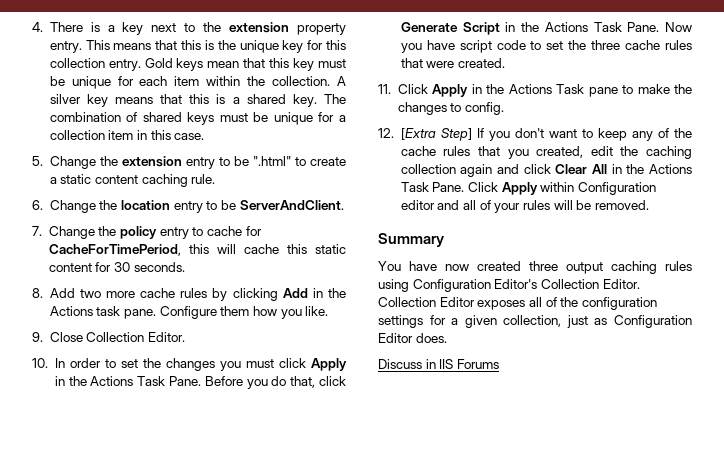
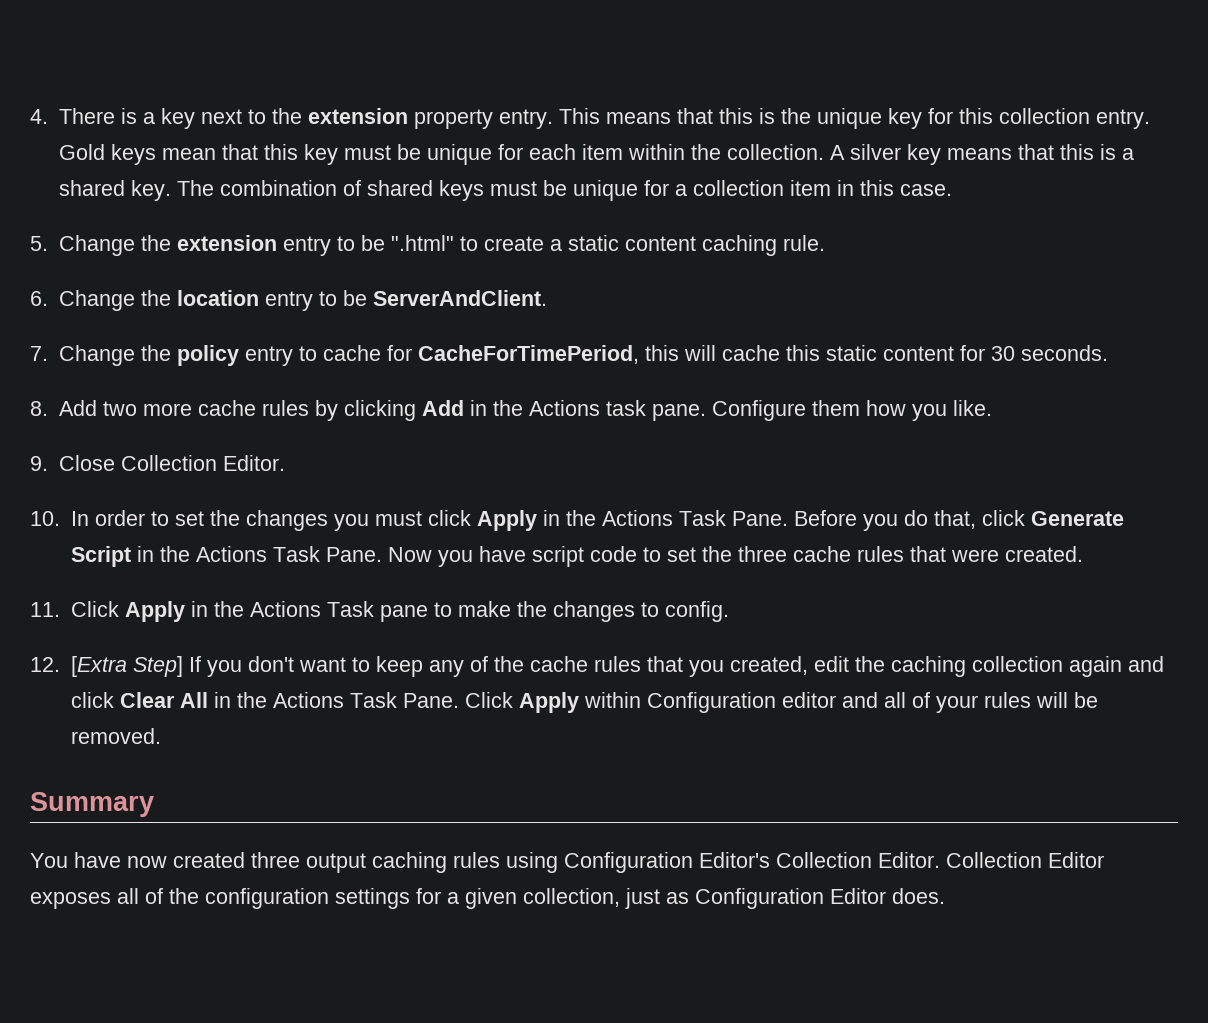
[378,359,499,369] // Discuss in IIS Forums -> (945, 896) none

